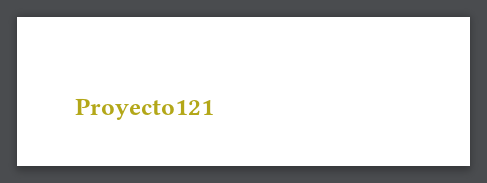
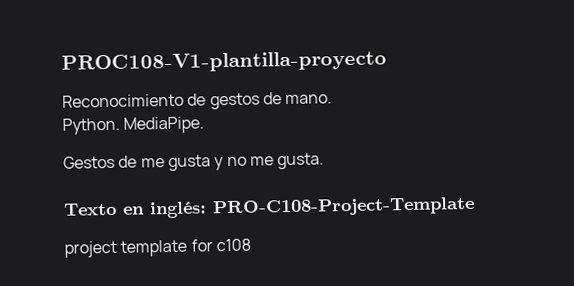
[75,98,214,120] Proyecto121 -> [61,50,387,74] [62,92,333,110] [62,116,205,135] [63,152,325,172] [63,196,475,219] [64,238,251,258] PROC108-V1-plantilla-proyecto // Reconocimiento de gestos de mano. // Python. MediaPipe. // Gestos de me gusta y no me gusta. // Texto en inglés: PRO-C108-Project-Template // project template for c108

